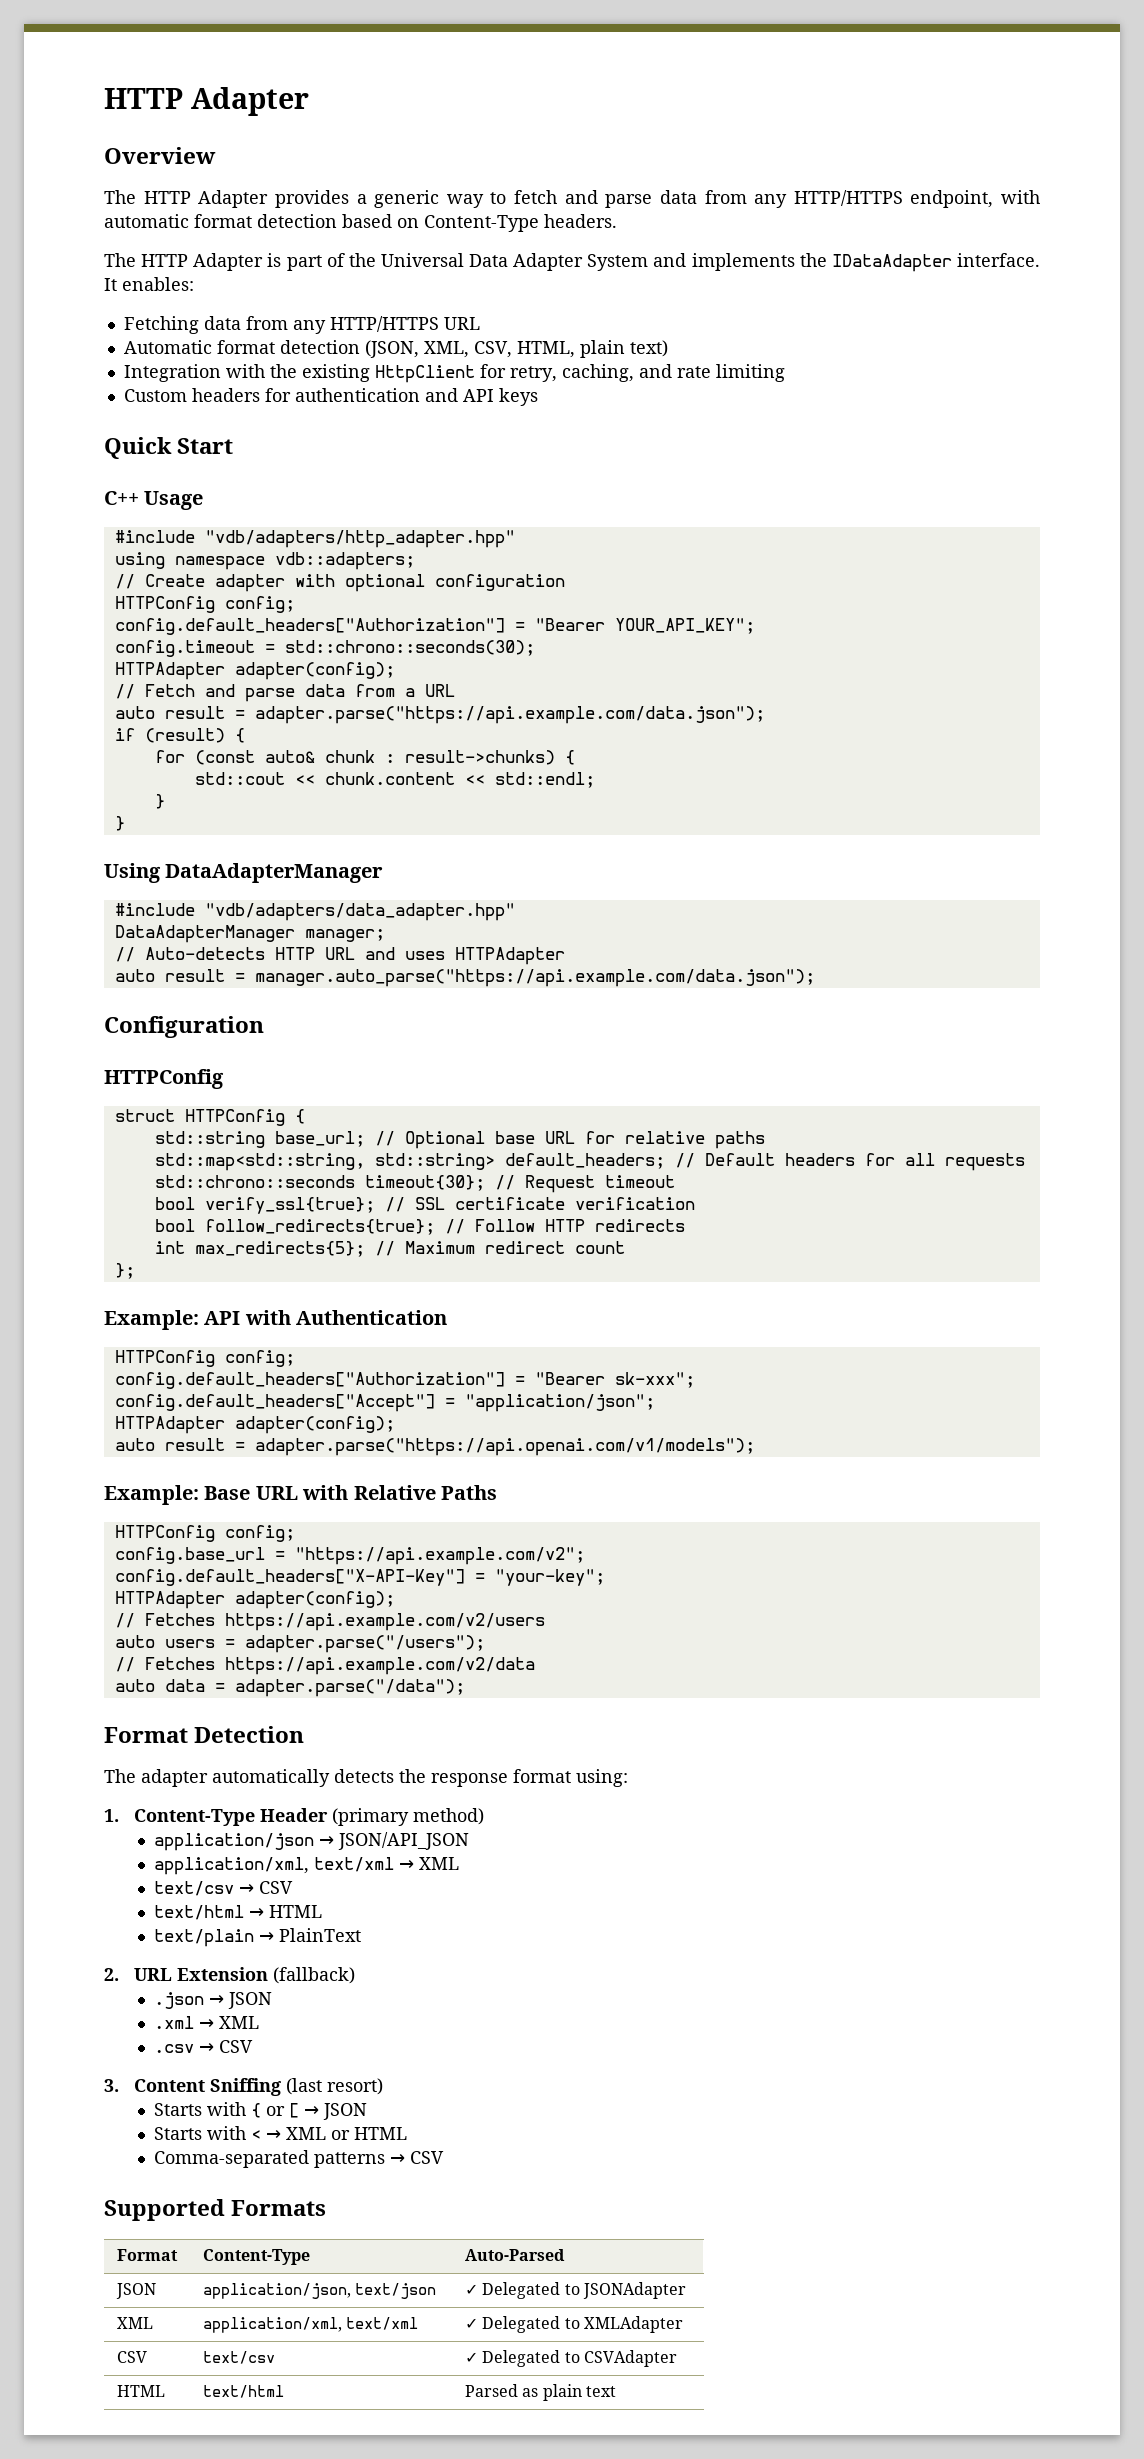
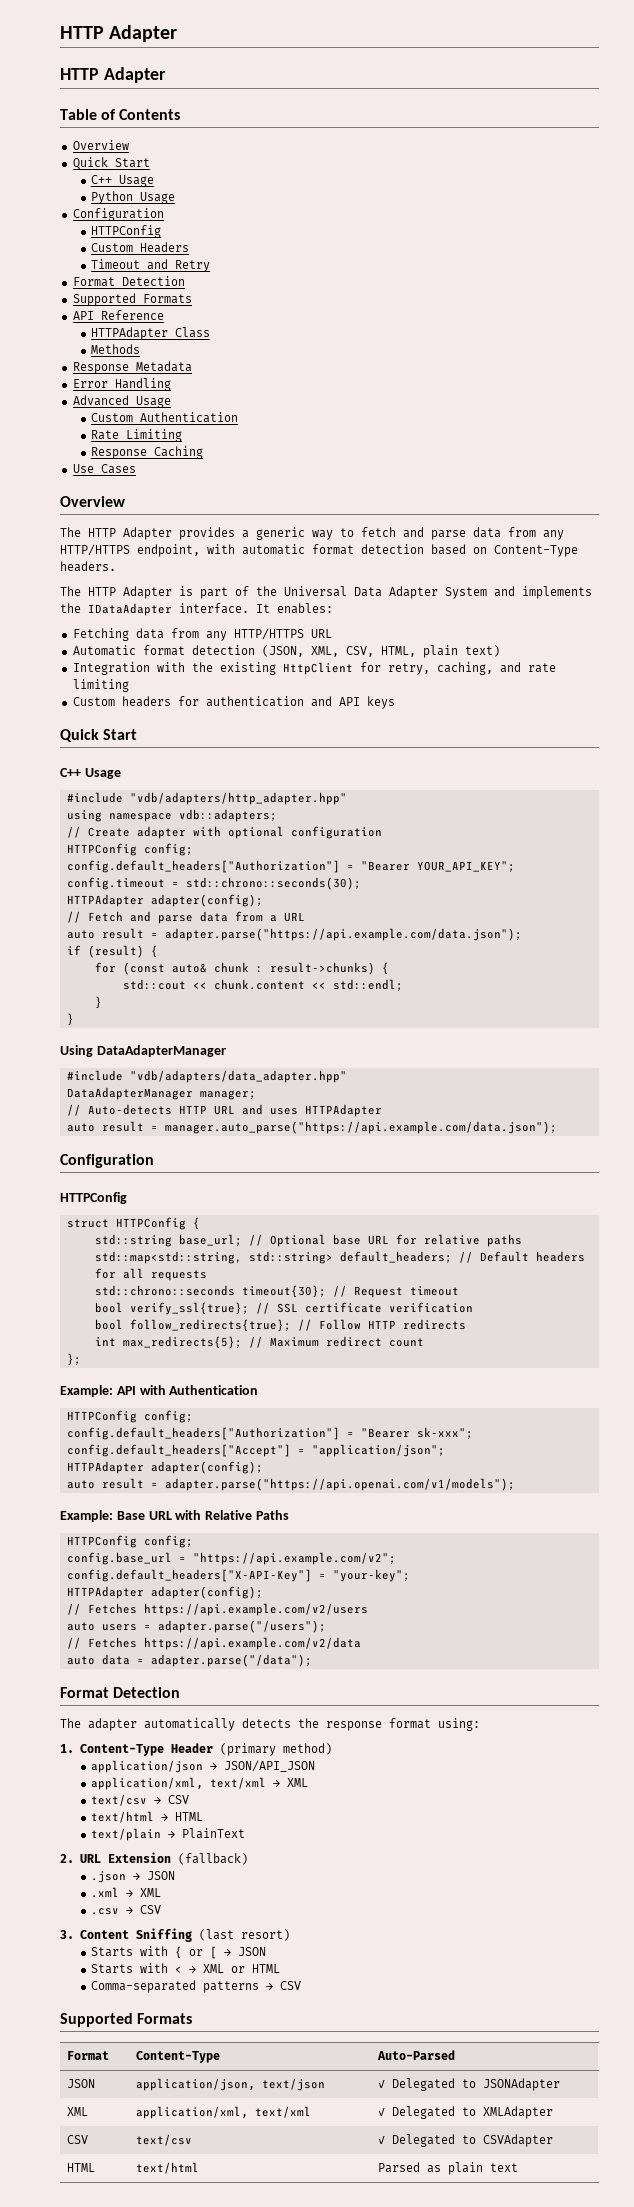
[104,87,309,116] HTTP Adapter -> [60,25,178,42] [60,67,166,83] [60,109,181,120] [72,140,129,150] [72,157,150,170] [90,175,154,187] [90,191,175,204] [72,208,164,221] [90,225,161,238] [90,242,189,253] [90,259,210,272] [72,276,185,287] [72,293,192,306] [72,310,164,320] [90,327,210,340] [90,344,140,354] [72,361,192,374] [72,378,171,391] [72,395,171,408] [90,412,238,423] [90,429,182,442] [90,446,203,459] [72,464,136,474] HTTP Adapter // HTTP Adapter // Table of Contents // Overview // Quick Start // C++ Usage // Python Usage // Configuration // HTTPConfig // Custom Headers // Timeout and Retry // Format Detection // Supported Formats // API Reference // HTTPAdapter Class // Methods // Response Metadata // Error Handling // Advanced Usage // Custom Authentication // Rate Limiting // Response Caching // Use Cases

